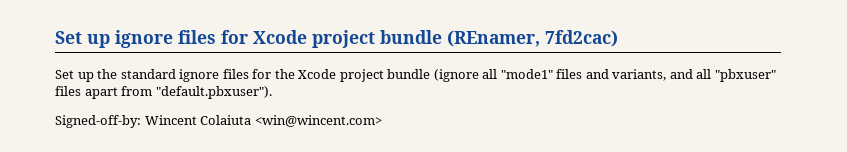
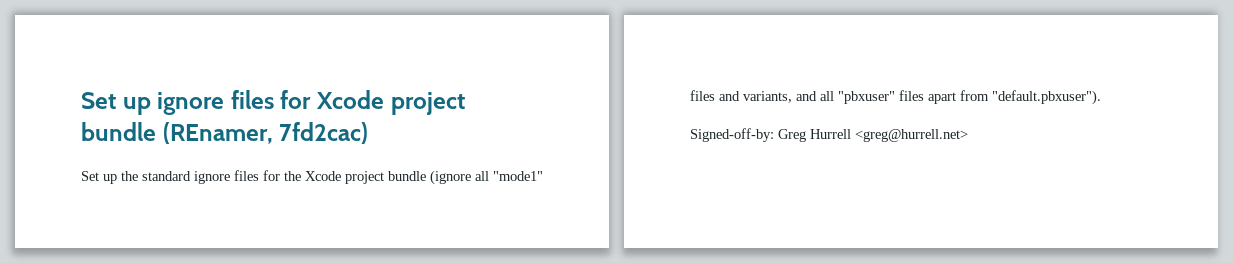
[144,115,382,127] Wincent Colaiuta <win@wincent.com> -> [778,129,968,142] Greg Hurrell <greg@hurrell.net>

